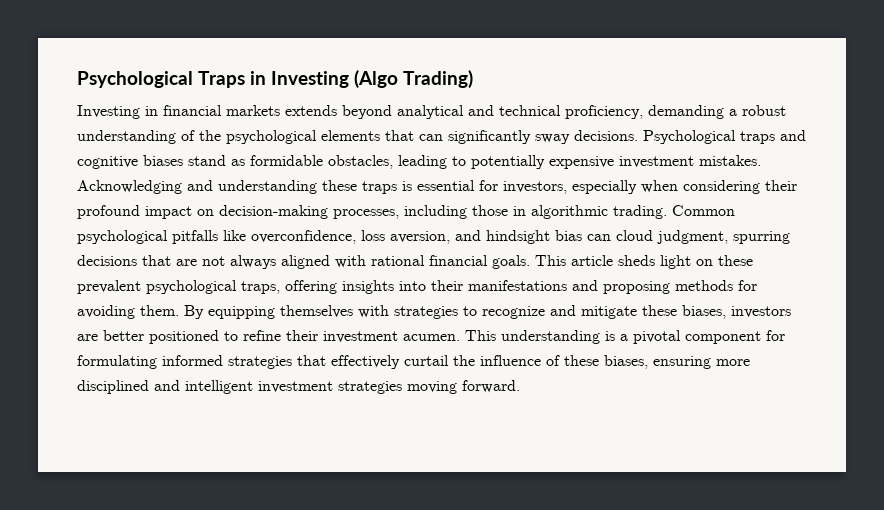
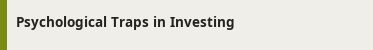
[354,70,473,88] [77,105,786,119] [77,130,806,144] [77,155,761,169] [77,180,797,194] [77,205,735,219] [77,230,790,244] [77,255,753,269] [77,280,757,294] [77,305,791,319] [77,330,785,344] [77,355,750,369] [77,380,520,394] (Algo Trading) // Investing in financial markets extends beyond analytical and technical proficiency, demanding a robust understanding of the psychological elements that can significantly sway decisions. Psychological traps and cognitive biases stand as formidable obstacles, leading to potentially expensive investment mistakes. Acknowledging and understanding these traps is essential for investors, especially when considering their profound impact on decision-making processes, including those in algorithmic trading. Common psychological pitfalls like overconfidence, loss aversion, and hindsight bias can cloud judgment, spurring decisions that are not always aligned with rational financial goals. This article sheds light on these prevalent psychological traps, offering insights into their manifestations and proposing methods for avoiding them. By equipping themselves with strategies to recognize and mitigate these biases, investors are better positioned to refine their investment acumen. This understanding is a pivotal component for formulating informed strategies that effectively curtail the influence of these biases, ensuring more disciplined and intelligent investment strategies moving forward. -> (235, 23) none

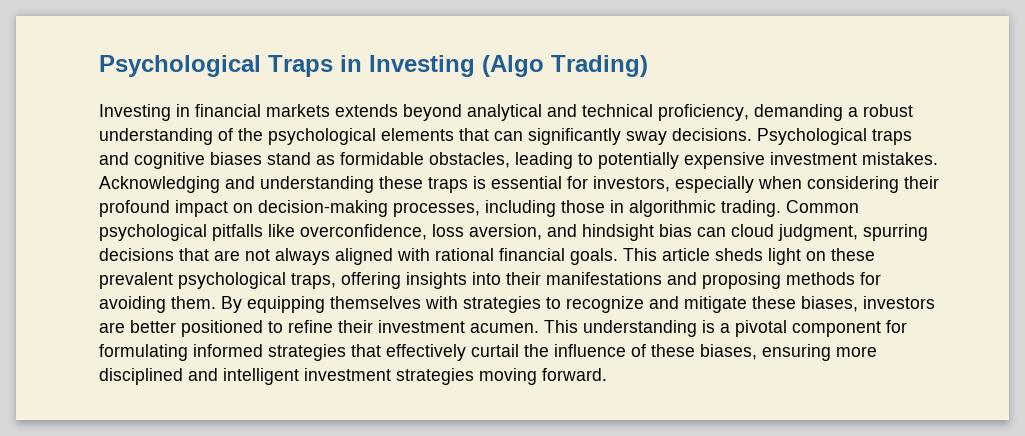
(235, 23) none -> [482,55,648,77] [99,104,913,121] [99,128,912,145] [99,152,938,169] [99,176,939,193] [99,200,859,217] [99,224,928,241] [99,248,875,265] [99,272,881,289] [99,296,935,313] [99,320,907,337] [99,344,877,361] [99,368,607,385] (Algo Trading) // Investing in financial markets extends beyond analytical and technical proficiency, demanding a robust understanding of the psychological elements that can significantly sway decisions. Psychological traps and cognitive biases stand as formidable obstacles, leading to potentially expensive investment mistakes. Acknowledging and understanding these traps is essential for investors, especially when considering their profound impact on decision-making processes, including those in algorithmic trading. Common psychological pitfalls like overconfidence, loss aversion, and hindsight bias can cloud judgment, spurring decisions that are not always aligned with rational financial goals. This article sheds light on these prevalent psychological traps, offering insights into their manifestations and proposing methods for avoiding them. By equipping themselves with strategies to recognize and mitigate these biases, investors are better positioned to refine their investment acumen. This understanding is a pivotal component for formulating informed strategies that effectively curtail the influence of these biases, ensuring more disciplined and intelligent investment strategies moving forward.

